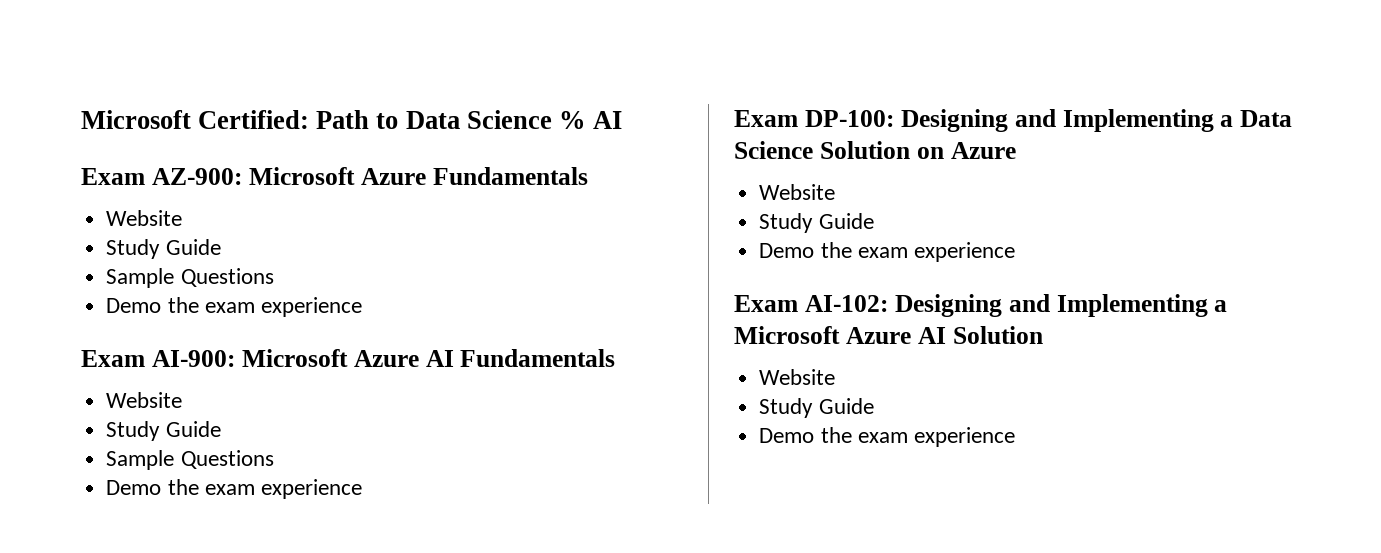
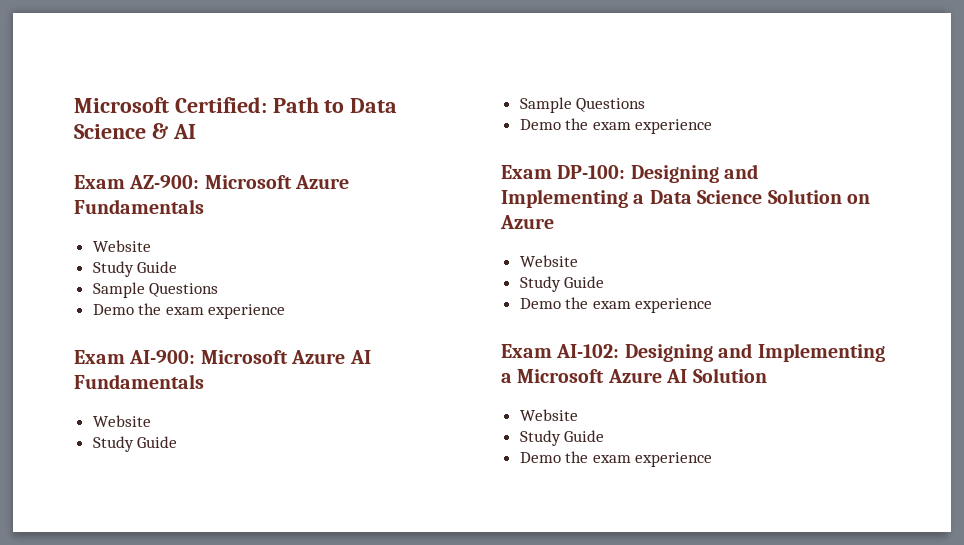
[558,111,586,129] % -> [151,123,168,139] &

